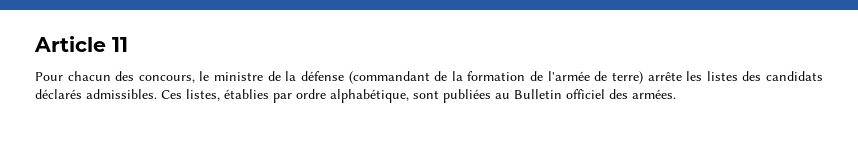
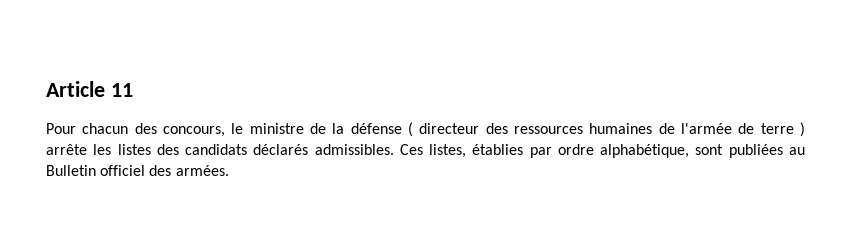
[348,71,526,84] (commandant de la formation -> [407,122,653,137] ( directeur des ressources humaines
[611,71,643,84] terre) -> [760,122,806,137] terre )

